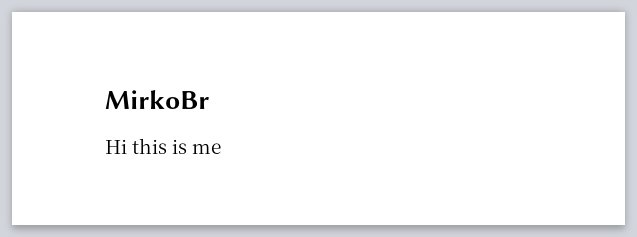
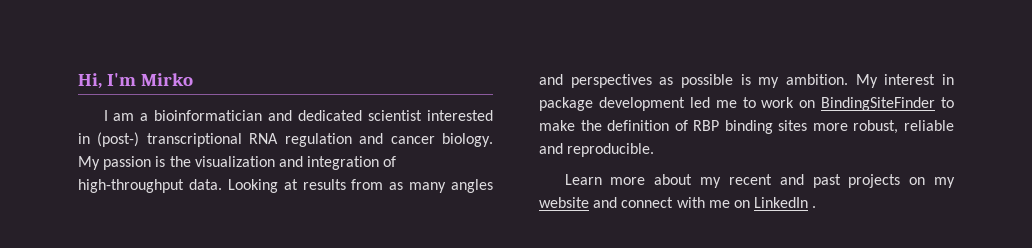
[105,90,209,109] [105,138,222,154] MirkoBr // Hi this is me -> [78,73,193,89] [103,110,494,121] [78,132,493,147] [78,156,397,170] [78,179,493,193] [539,74,954,88] [539,97,954,111] [539,120,954,134] [539,143,655,157] [564,174,955,188] [539,197,817,208] Hi, I'm Mirko // I am a bioinformatician and dedicated scientist interested in (post-) transcriptional RNA regulation and cancer biology. My passion is the visualization and integration of high-throughput data. Looking at results from as many angles and perspectives as possible is my ambition. My interest in package development led me to work on BindingSiteFinder to make the definition of RBP binding sites more robust, reliable and reproducible. // Learn more about my recent and past projects on my website and connect with me on LinkedIn .

